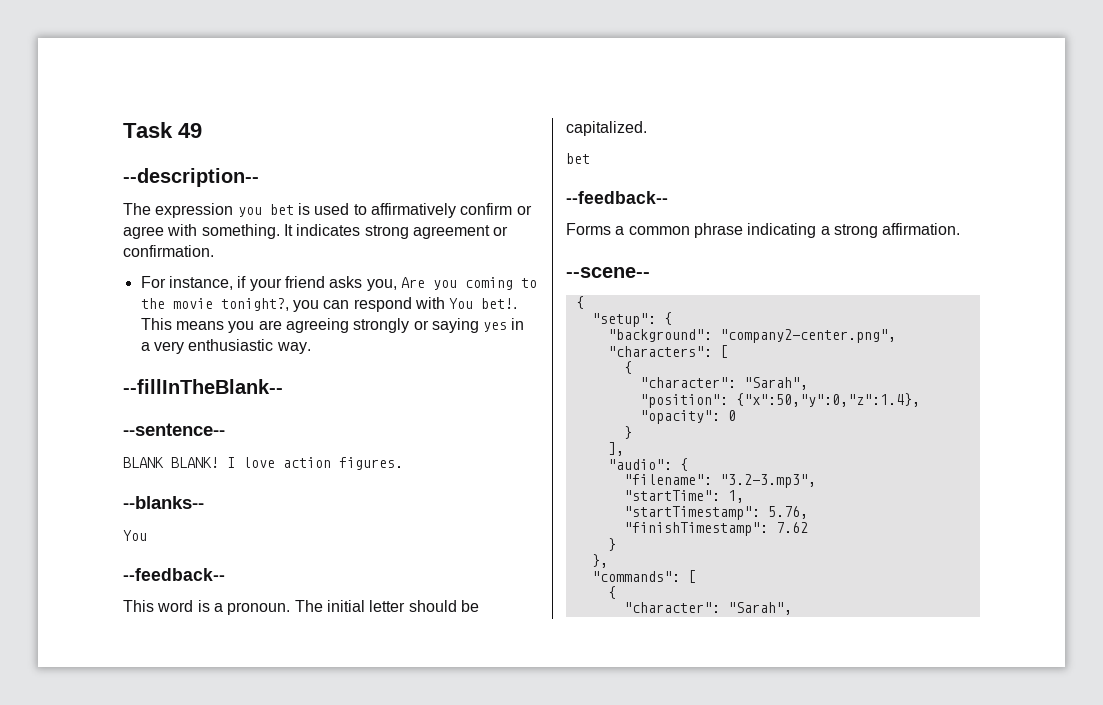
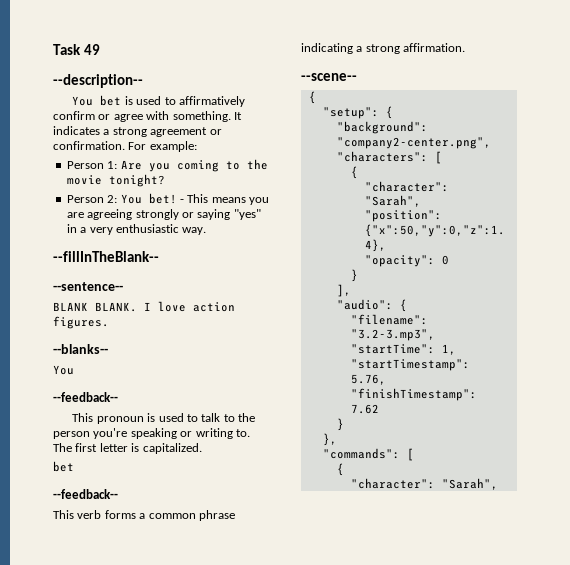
[123,203,262,218] The expression you -> [72,96,94,106] You
(361, 230) none -> [103,129,110,135] a
[140,276,397,291] // For instance, if your friend asks you, -> [128,141,197,152] [66,161,118,169] For example: // Person 1:
[220,297,518,312] tonight?, you can respond with You bet!. -> [108,174,165,187] [66,193,184,204] tonight? // Person 2: You bet! -
[483,322,508,332] yes -> [233,209,261,220] "yes"
[171,457,219,468] BLANK! -> [95,302,137,312] BLANK.
[157,600,479,615] word is a pronoun. The initial letter should be -> [96,413,256,424] [53,428,250,439] [53,443,140,452] pronoun is used to talk to the person you're speaking or writing to. The first letter is
[566,223,611,235] Forms -> [53,510,136,519] This verb forms

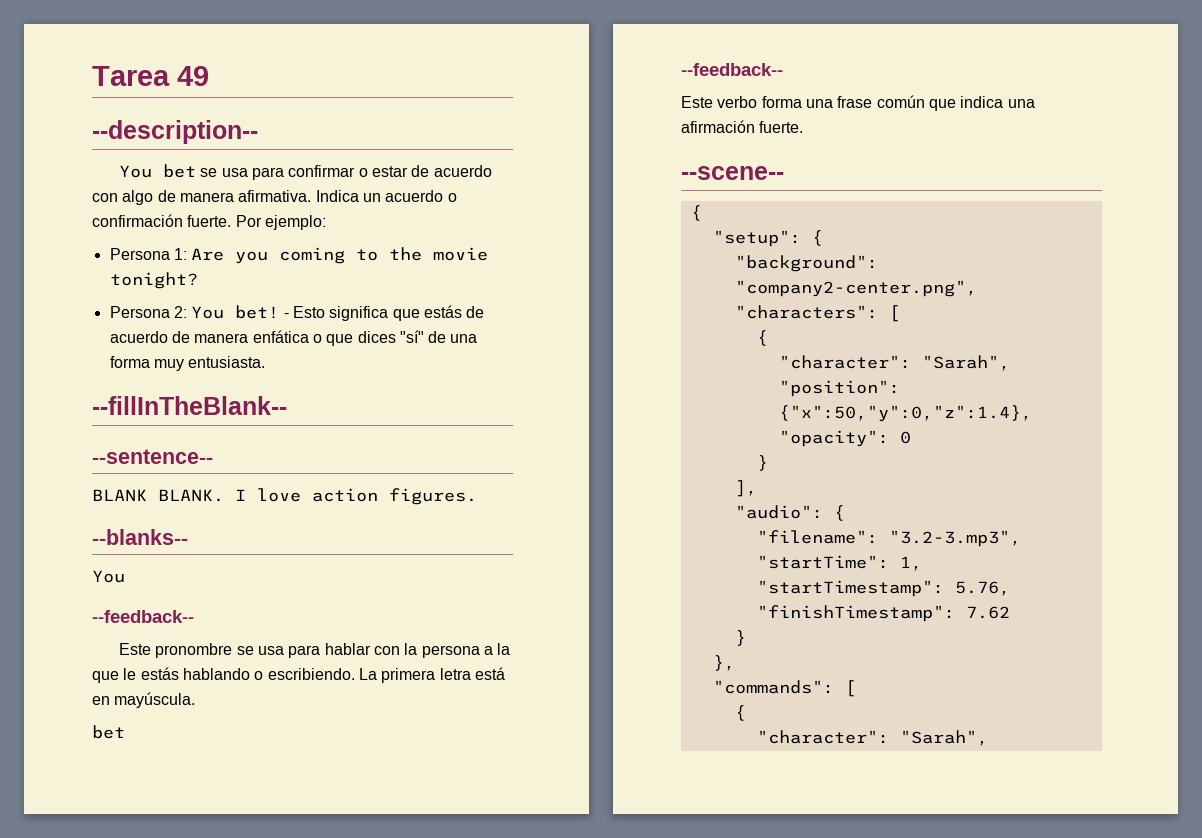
[53,44,81,55] Task -> [92,66,170,86] Tarea
[124,96,245,107] [53,111,242,122] [53,126,222,137] [53,141,197,152] [66,161,104,169] is used to affirmatively confirm or agree with something. It indicates a strong agreement or confirmation. For example: // Person -> [200,165,492,180] [92,190,457,205] [92,214,326,230] [109,248,170,260] se usa para confirmar o estar de acuerdo con algo de manera afirmativa. Indica un acuerdo o confirmación fuerte. Por ejemplo: // Persona
[66,195,104,203] Person -> [109,306,170,318] Persona
[187,194,269,205] [66,209,261,220] [66,224,207,235] This means you are agreeing strongly or saying "yes" in a very enthusiastic way. -> [292,305,485,321] [109,330,478,346] [109,356,266,371] Esto significa que estás de acuerdo de manera enfática o que dices "sí" de una forma muy entusiasta.
[72,413,256,424] [53,428,250,439] [53,443,202,454] [53,461,74,472] [53,489,118,499] [53,510,235,521] [301,43,466,54] This pronoun is used to talk to the person you're speaking or writing to. The first letter is capitalized. // bet // --feedback-- // This verb forms a common phrase indicating a strong affirmation. -> [119,643,511,658] [92,667,505,683] [92,692,196,708] [92,725,125,739] [681,63,783,76] [681,95,1035,111] [681,120,804,133] Este pronombre se usa para hablar con la persona a la que le estás hablando o escribiendo. La primera letra está en mayúscula. // bet // --feedback-- // Este verbo forma una frase común que indica una afirmación fuerte.

